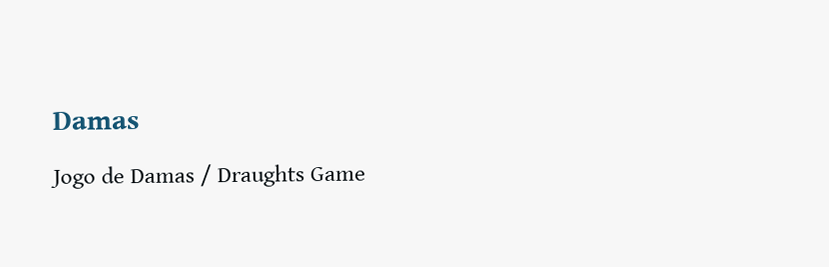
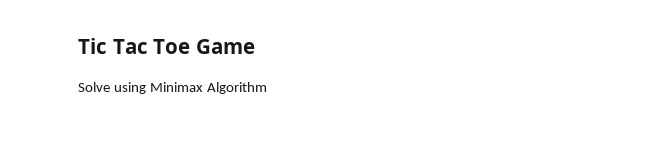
[52,111,139,130] [50,164,367,190] Damas // Jogo de Damas / Draughts Game -> [78,38,255,54] [78,82,267,94] Tic Tac Toe Game // Solve using Minimax Algorithm

